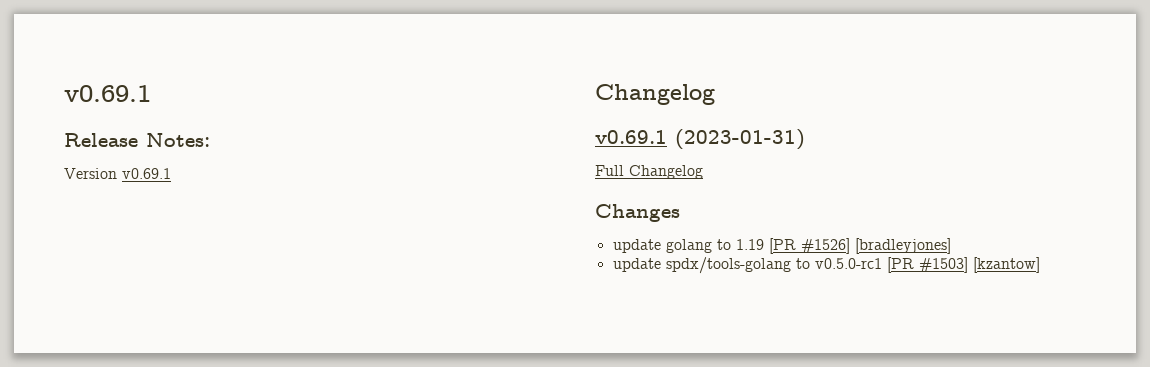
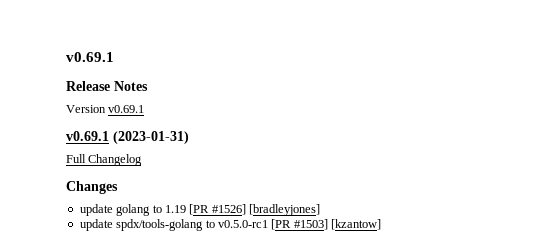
[146,133,210,147] Notes: -> [114,81,148,91] Notes
[595,84,715,105] // Changelog -> (145, 109) none

